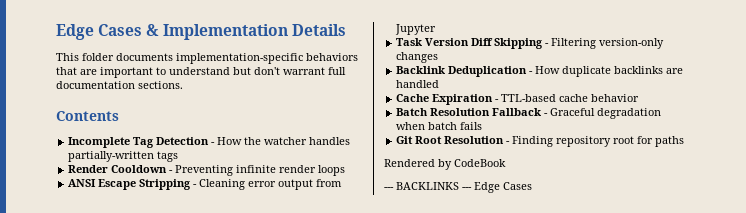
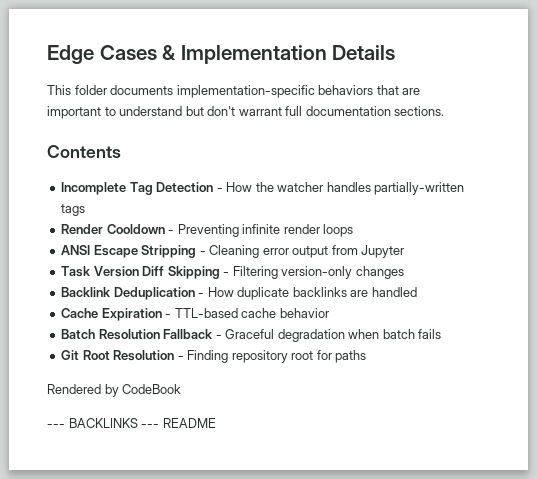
[474,182,532,193] Edge Cases -> [162,418,216,428] README

